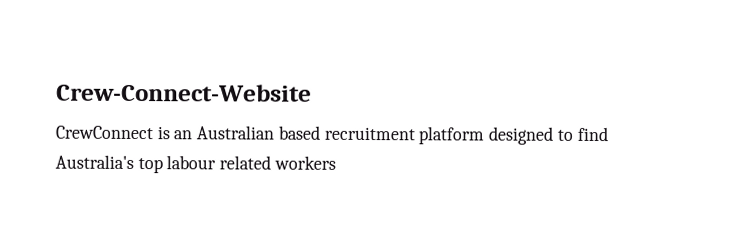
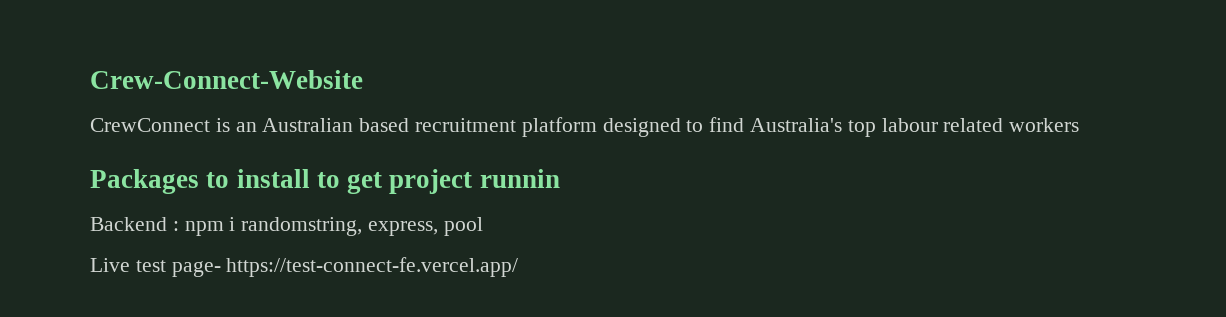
(336, 162) none -> [90,169,560,194] [90,217,483,236] [90,257,519,277] // Packages to install to get project runnin // Backend : npm i randomstring, express, pool // Live test page- https://test-connect-fe.vercel.app/

